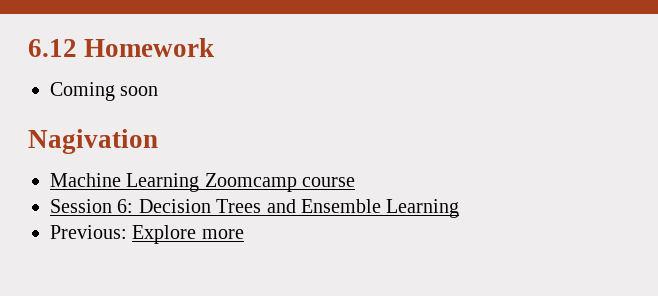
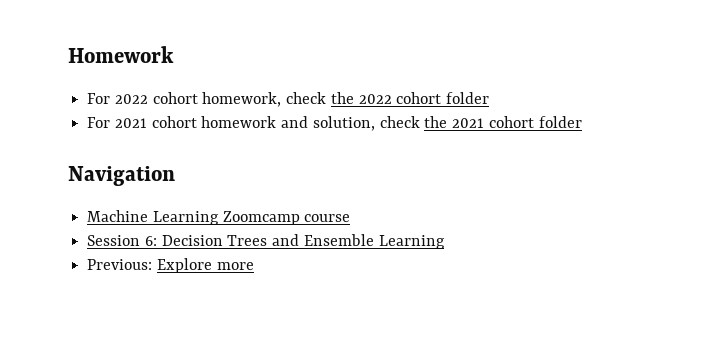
[28,39,77,57] 6.12 -> (68, 54) none
[50,82,159,101] [28,129,158,154] Coming soon // Nagivation -> [87,92,490,107] [87,116,582,131] [68,166,175,186] For 2022 cohort homework, check the 2022 cohort folder // For 2021 cohort homework and solution, check the 2021 cohort folder // Navigation

